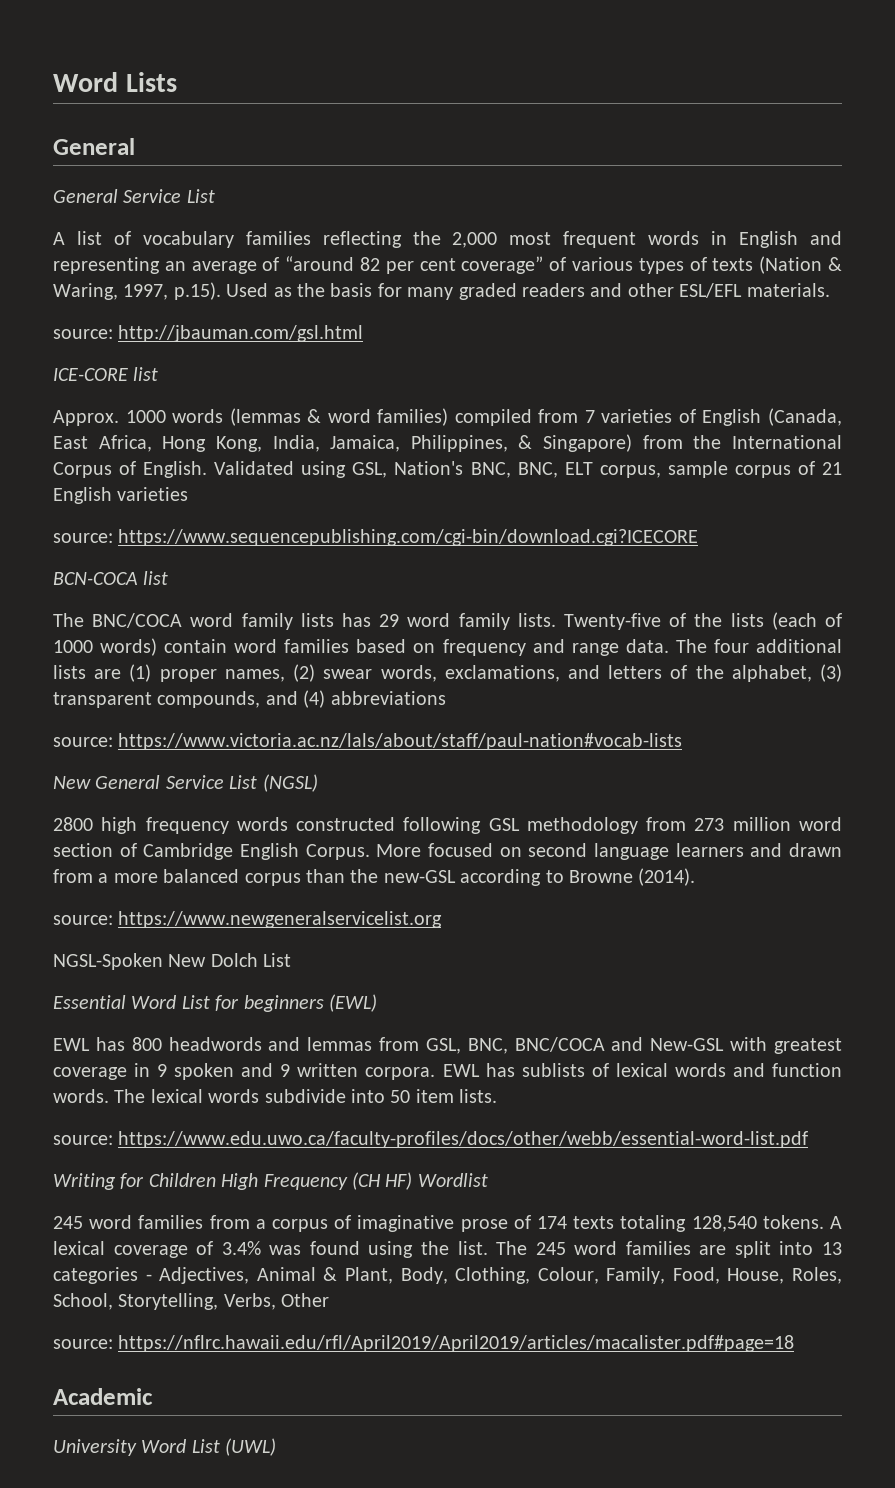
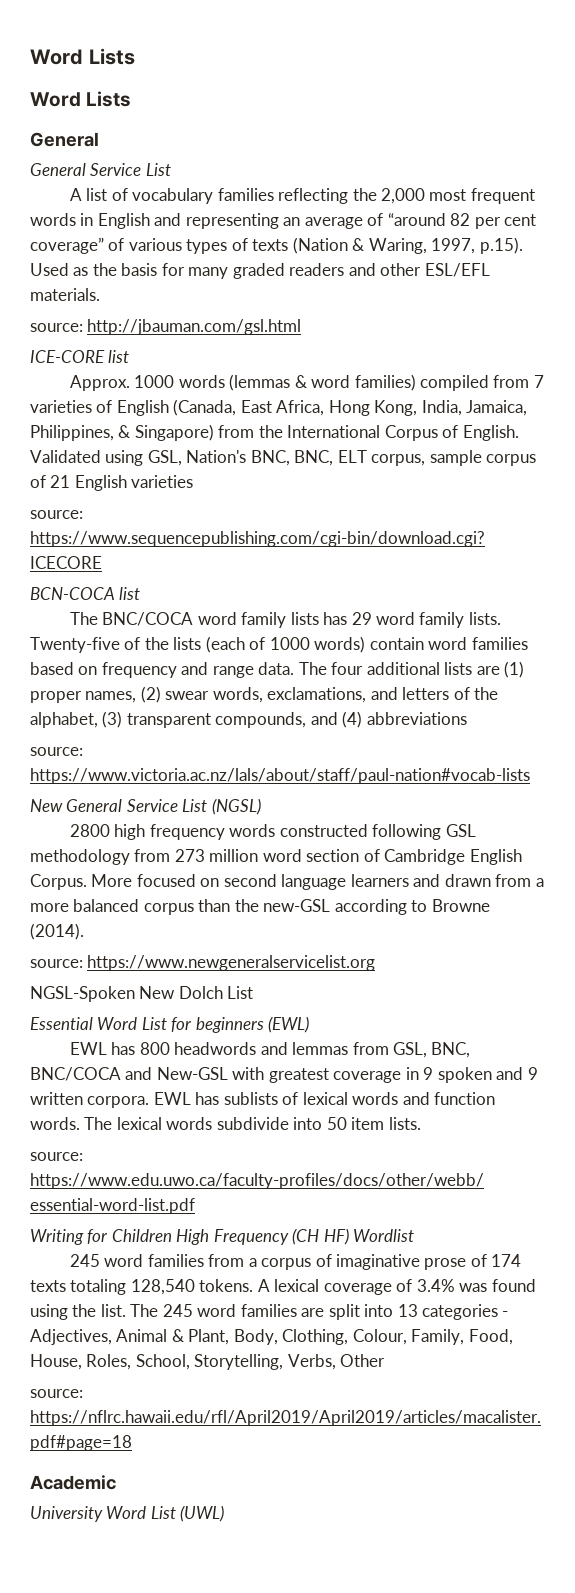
[53,72,177,92] Word Lists -> [30,48,135,65] [30,91,132,107] Word Lists // Word Lists

